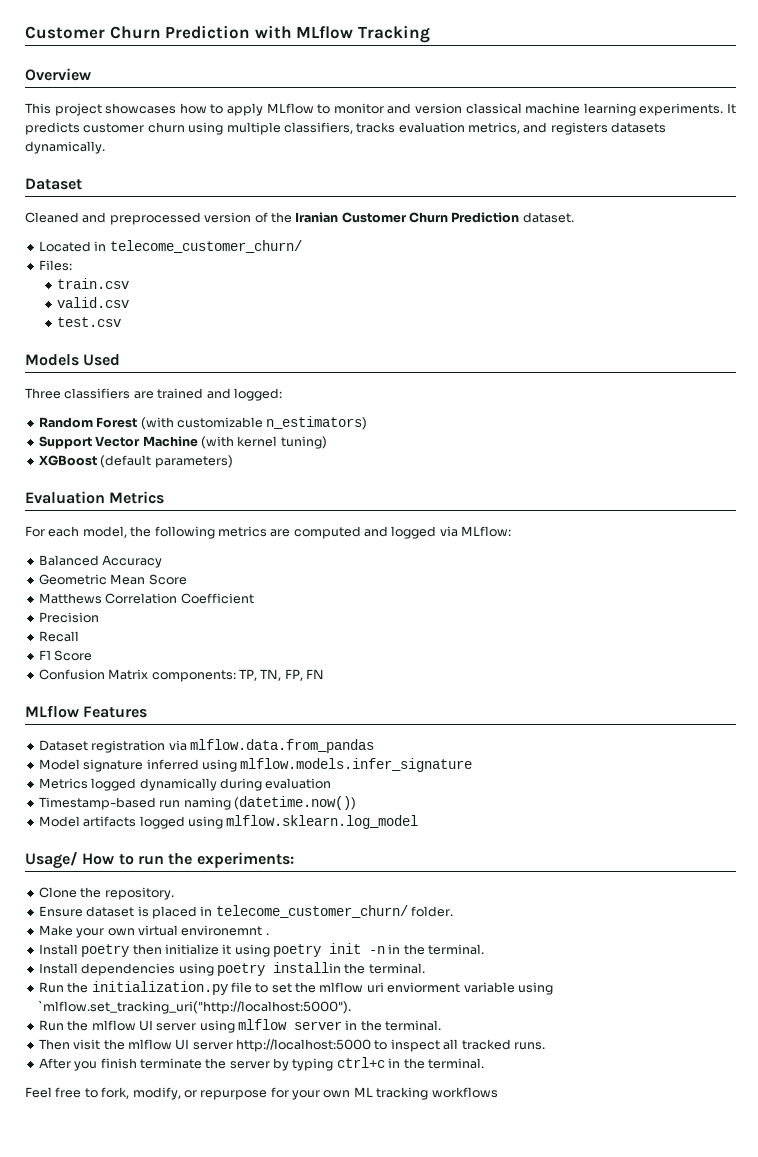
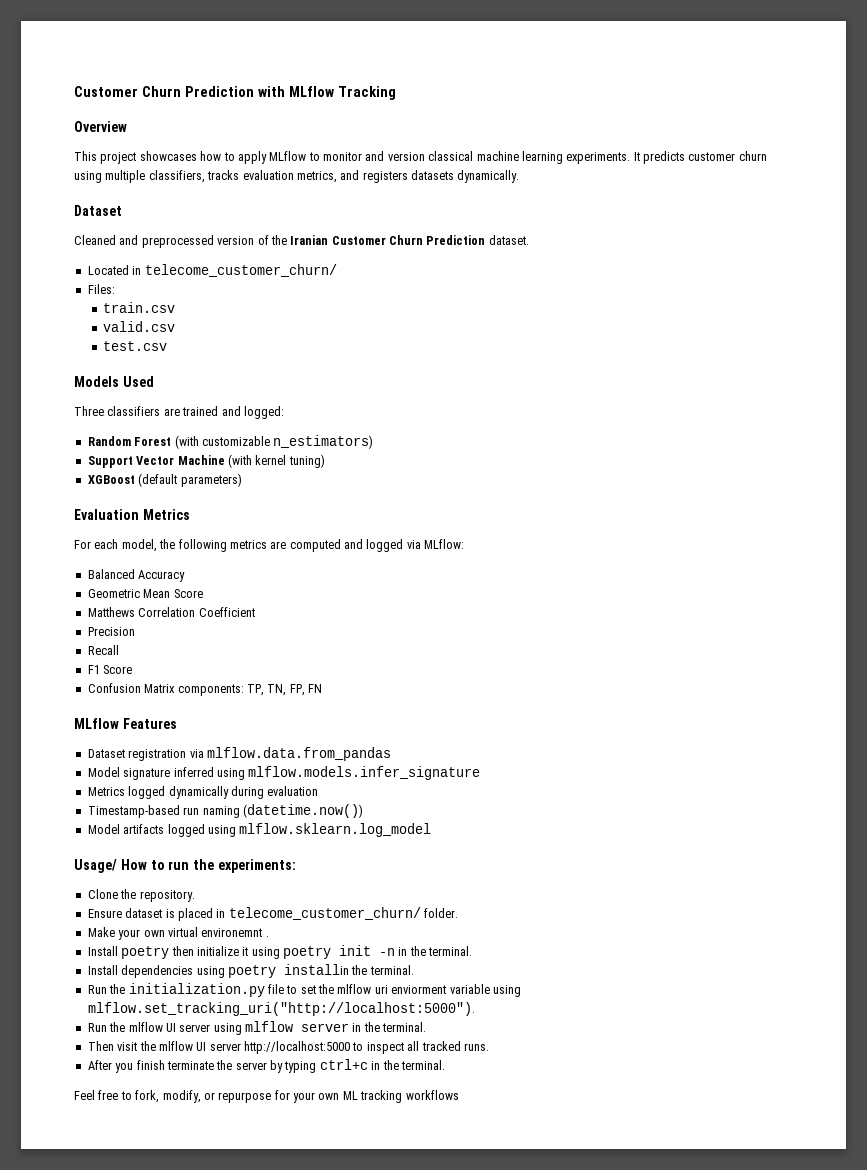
[38,1000,351,1014] `mlflow.set_tracking_uri("http://localhost:5000"). -> [87,1002,475,1016] mlflow.set_tracking_uri("http://localhost:5000").

